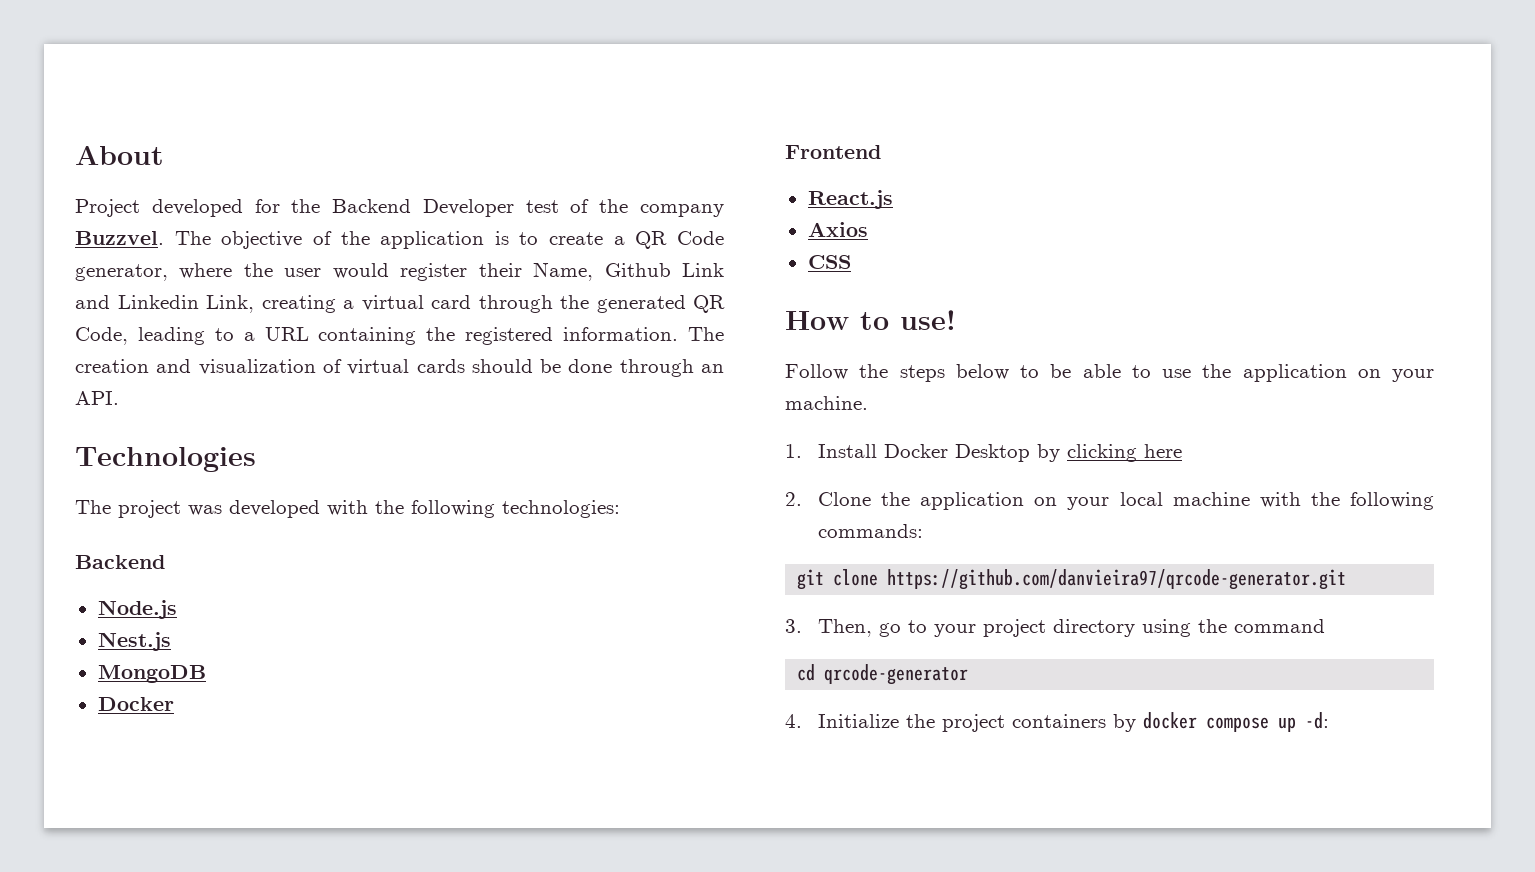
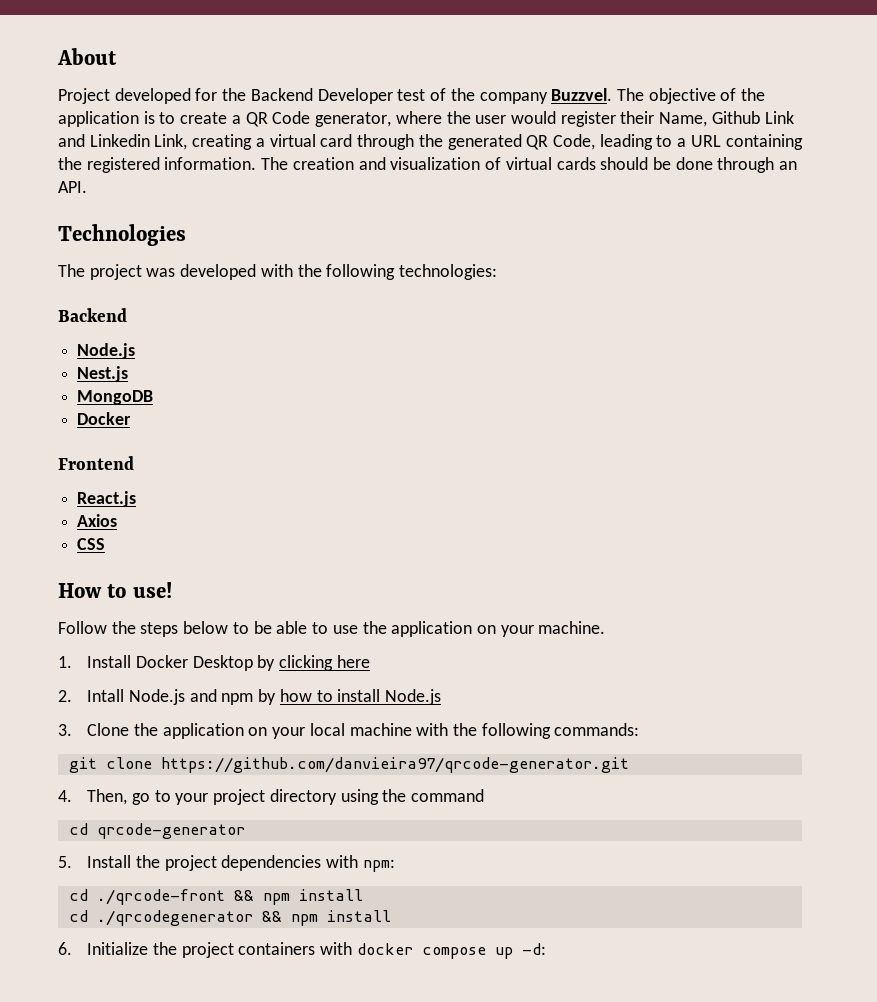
(802, 499) none -> [87,689,442,705] [58,724,72,736] Intall Node.js and npm by how to install Node.js // 3.
[785,619,802,633] 3. -> [58,790,72,802] 4.
[785,714,802,728] 4. -> [58,855,395,872] [68,889,363,905] [68,910,391,926] [58,942,72,955] 5. Install the project dependencies with npm: // cd ./qrcode-front && npm install // cd ./qrcodegenerator && npm install // 6.
[1112,714,1136,732] by -> [320,942,353,955] with

